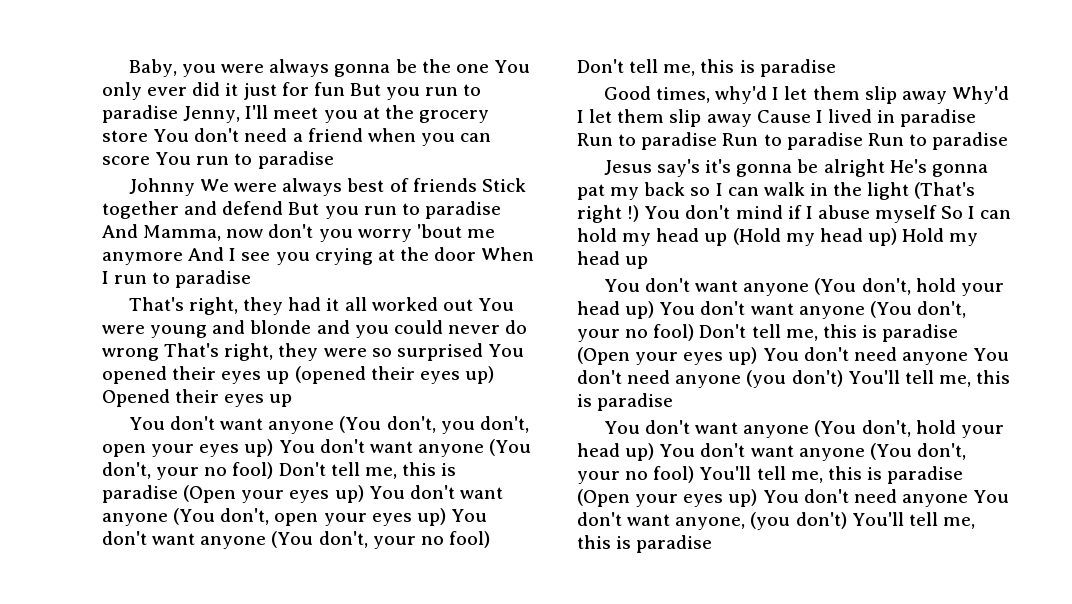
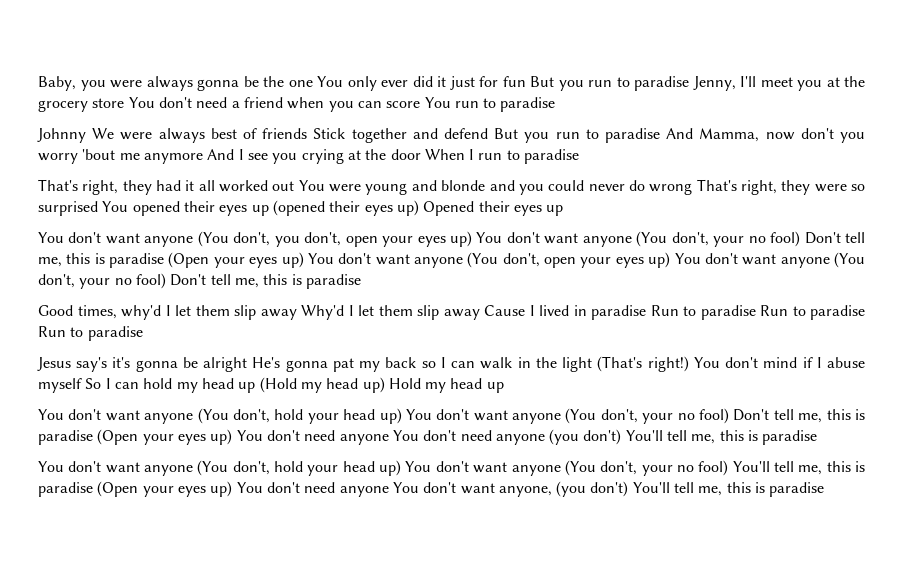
[577,205,640,223] right !) -> [647,356,689,372] right!)

